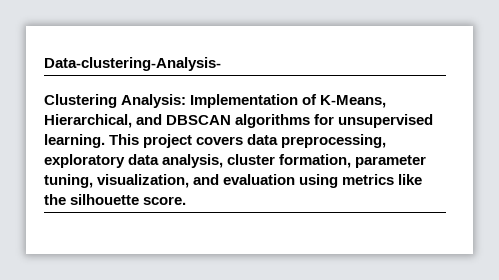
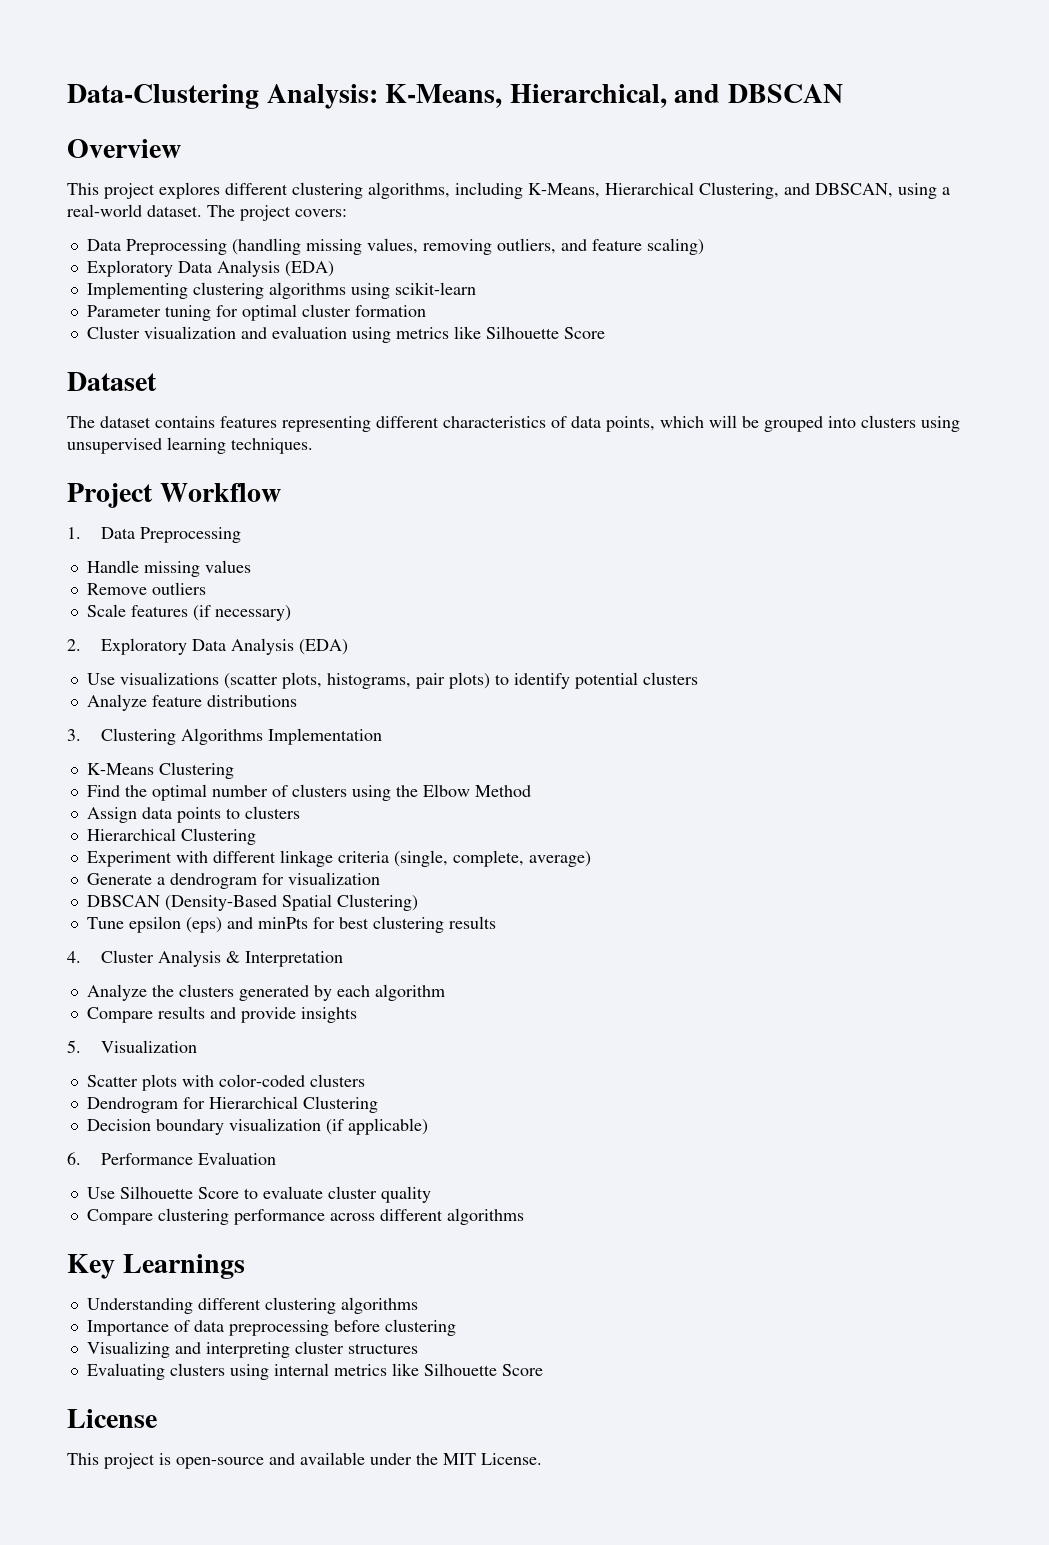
[44,57,221,71] [44,94,318,108] Data-clustering-Analysis- // Clustering Analysis: Implementation of -> [67,84,378,109] Data-Clustering Analysis:
[235,114,434,128] [44,134,387,148] [44,154,427,168] [44,174,190,188] algorithms for unsupervised learning. This project covers data preprocessing, exploratory data analysis, cluster formation, parameter tuning, visualization, -> [67,139,181,158] [67,182,950,199] [67,204,347,221] [86,238,704,255] [86,260,334,277] [86,282,476,299] [86,304,426,321] [86,326,236,339] // Overview // This project explores different clustering algorithms, including K-Means, Hierarchical Clustering, and DBSCAN, using a real-world dataset. The project covers: // Data Preprocessing (handling missing values, removing outliers, and feature scaling) // Exploratory Data Analysis (EDA) // Implementing clustering algorithms using scikit-learn // Parameter tuning for optimal cluster formation // Cluster visualization
[44,194,187,205] the silhouette score. -> [485,326,605,339] [67,372,157,391] [67,415,960,432] [67,437,313,454] [67,483,281,508] [67,527,241,543] [86,560,251,577] [86,582,206,595] [86,604,291,621] [67,638,348,655] [86,672,698,689] [86,694,297,711] [67,728,382,745] [86,762,234,779] [86,784,531,801] [86,806,300,823] [86,828,256,845] [86,850,591,867] [86,872,380,889] [86,894,418,911] [86,916,496,933] [67,950,343,967] [86,984,445,1001] [86,1006,357,1023] [67,1040,197,1053] [86,1074,365,1091] [86,1096,378,1113] [86,1118,428,1135] [67,1152,276,1165] [86,1186,431,1203] [86,1208,524,1225] [67,1254,245,1279] [86,1297,418,1314] [86,1319,456,1336] [86,1341,418,1358] [86,1363,543,1380] [67,1409,157,1428] [67,1452,542,1469] Silhouette Score // Dataset // The dataset contains features representing different characteristics of data points, which will be grouped into clusters using unsupervised learning techniques. // Project Workflow // 1. Data Preprocessing // Handle missing values // Remove outliers // Scale features (if necessary) // 2. Exploratory Data Analysis (EDA) // Use visualizations (scatter plots, histograms, pair plots) to identify potential clusters // Analyze feature distributions // 3. Clustering Algorithms Implementation // K-Means Clustering // Find the optimal number of clusters using the Elbow Method // Assign data points to clusters // Hierarchical Clustering // Experiment with different linkage criteria (single, complete, average) // Generate a dendrogram for visualization // DBSCAN (Density-Based Spatial Clustering) // Tune epsilon (eps) and minPts for best clustering results // 4. Cluster Analysis & Interpretation // Analyze the clusters generated by each algorithm // Compare results and provide insights // 5. Visualization // Scatter plots with color-coded clusters // Dendrogram for Hierarchical Clustering // Decision boundary visualization (if applicable) // 6. Performance Evaluation // Use Silhouette Score to evaluate cluster quality // Compare clustering performance across different algorithms // Key Learnings // Understanding different clustering algorithms // Importance of data preprocessing before clustering // Visualizing and interpreting cluster structures // Evaluating clusters using internal metrics like Silhouette Score // License // This project is open-source and available under the MIT License.

